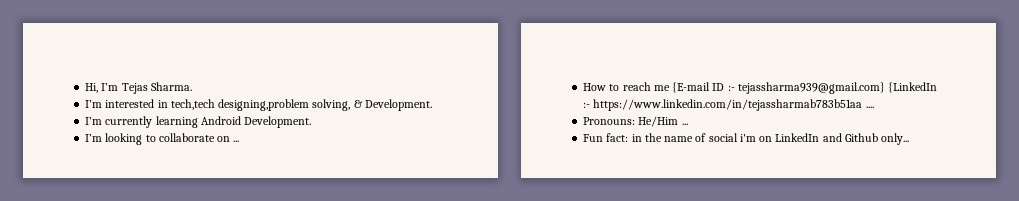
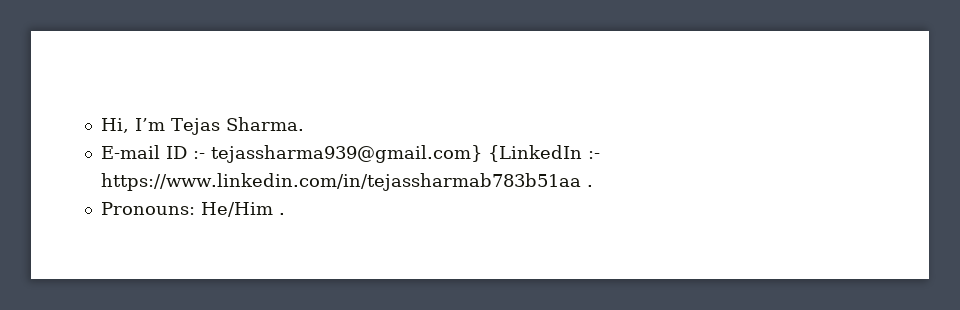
[85,99,432,111] [85,116,312,128] [85,133,240,145] [583,82,711,93] I’m interested in tech,tech designing,problem solving, & Development. // I’m currently learning Android Development. // I’m looking to collaborate on ... // How to reach me {E-mail -> [100,145,160,159] E-mail
[865,106,874,108] .... -> [586,185,593,187] .
[681,123,688,125] [583,133,910,145] ... // Fun fact: in the name of social i'm on LinkedIn and Github only... -> [278,213,285,215] .

